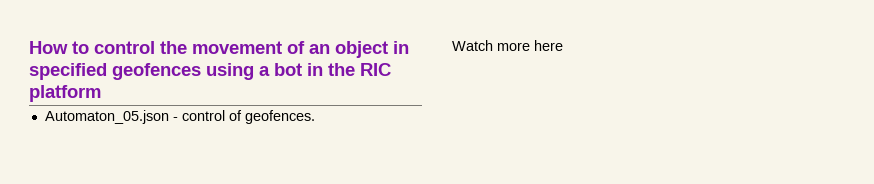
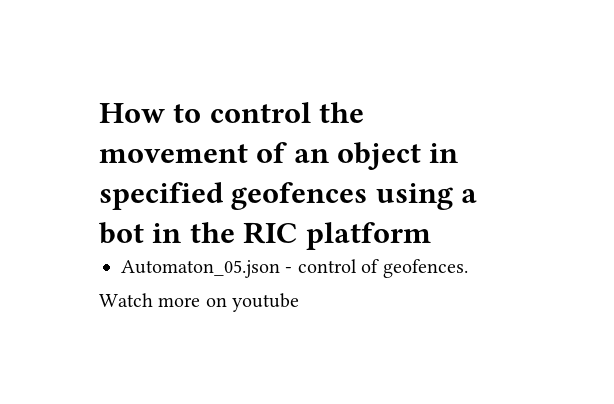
[534,40,563,51] here -> [205,293,300,312] on youtube

